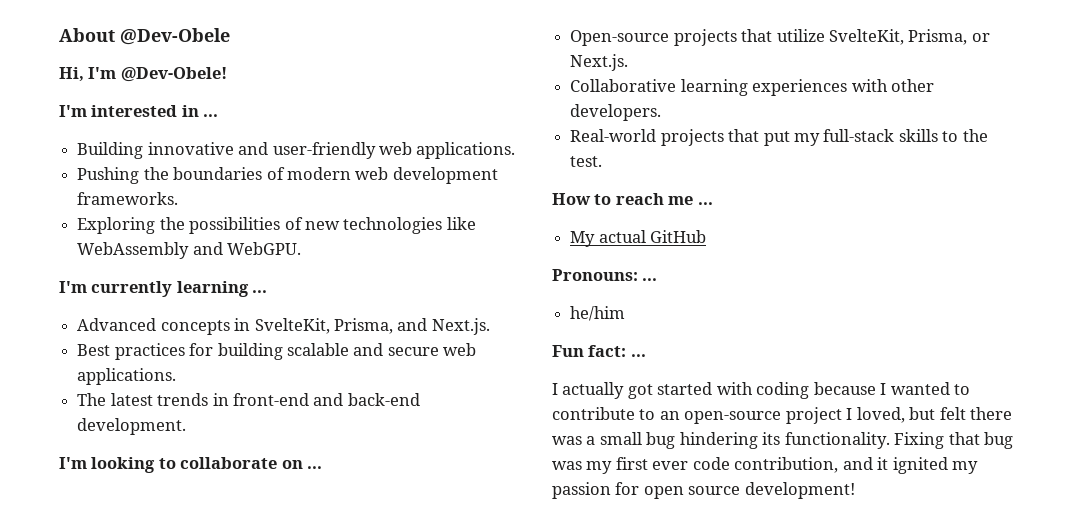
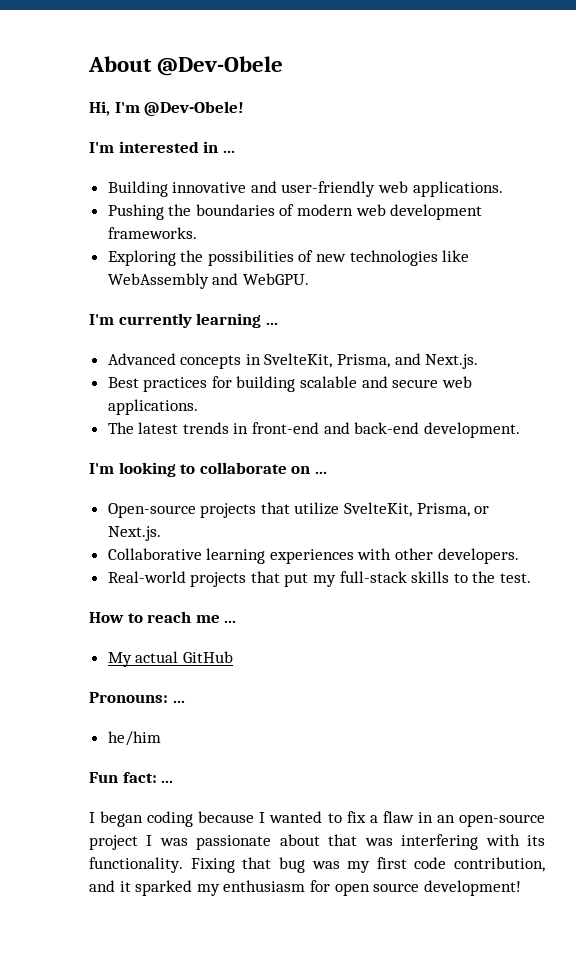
[562,382,753,399] actually got started with -> [100,811,144,827] began
[552,407,1013,424] [552,432,758,449] contribute to an open-source project I loved, but felt there was a small bug hindering -> [346,811,545,827] [89,834,520,850] fix a flaw in an open-source project I was passionate about that was interfering with
[652,461,689,470] ever -> (407, 863) none
[892,457,979,474] [552,482,611,499] ignited my passion -> [135,880,306,896] sparked my enthusiasm

